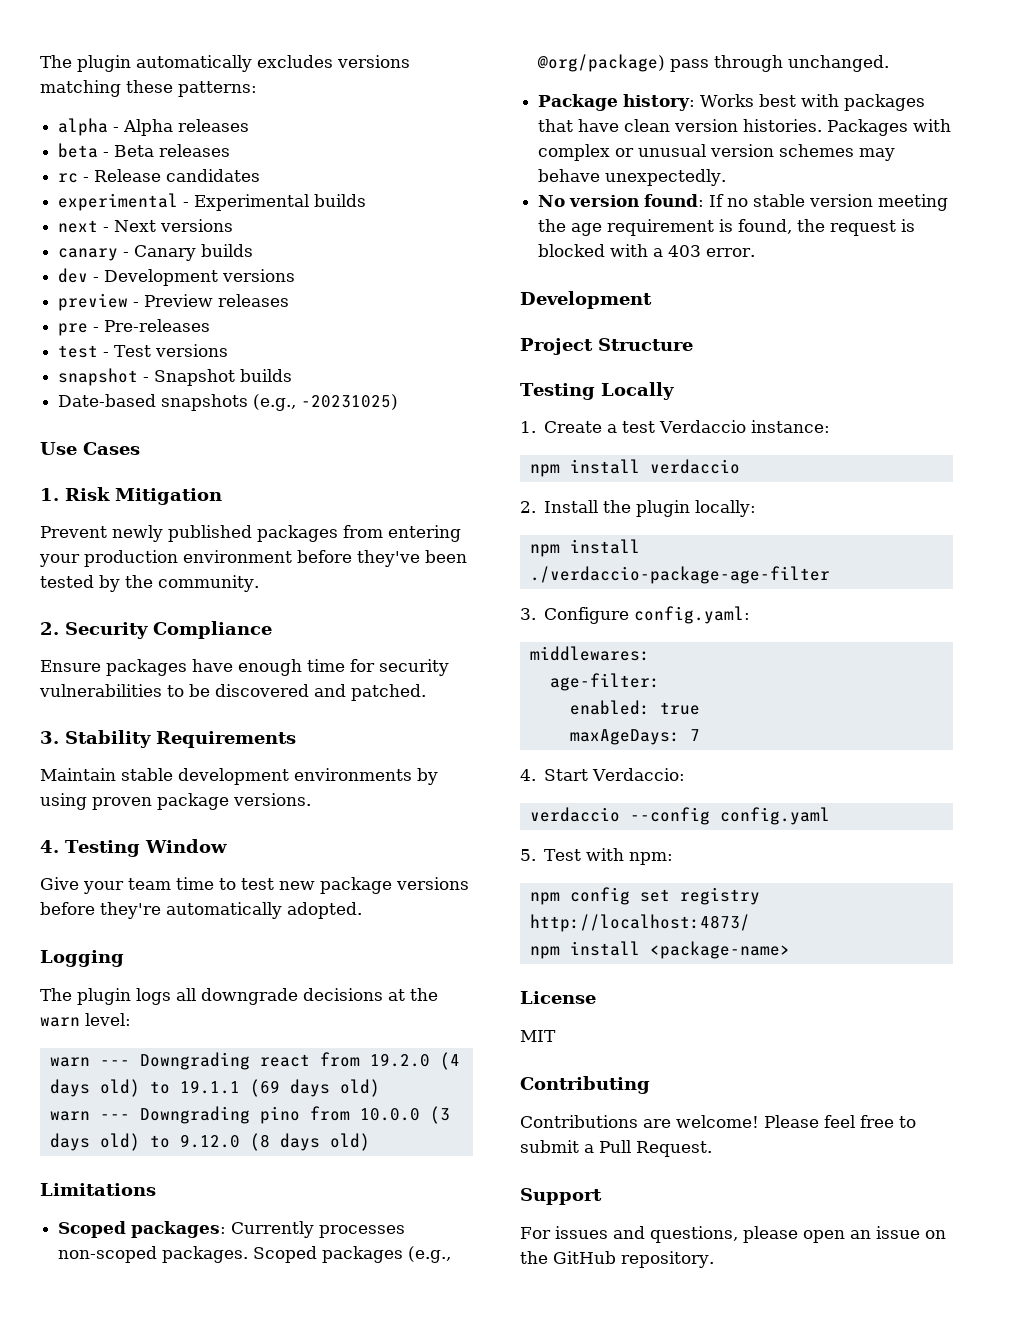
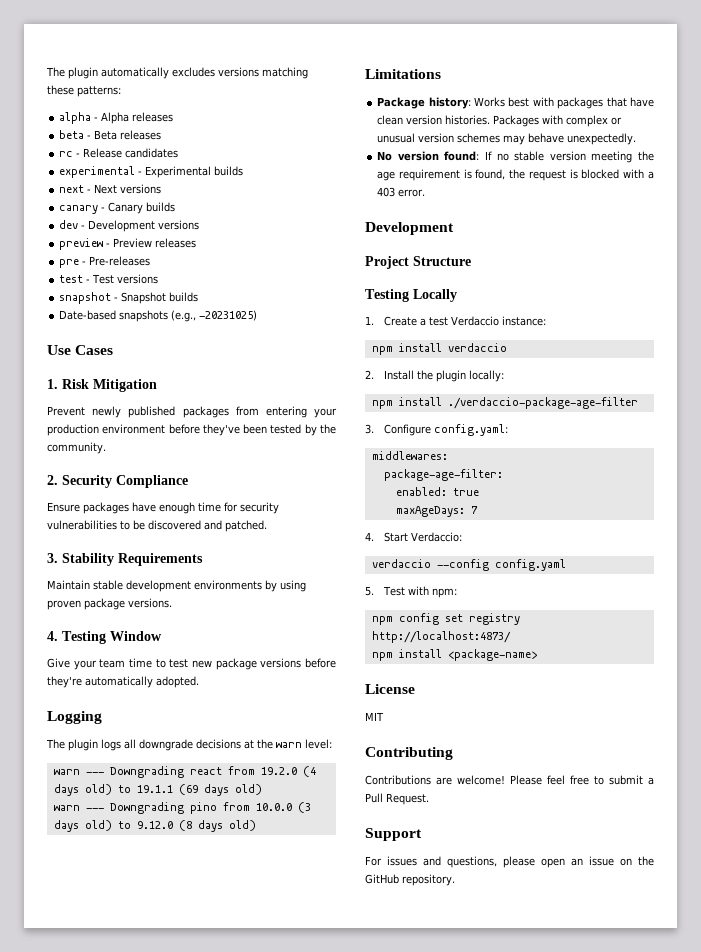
[58,1221,406,1238] [58,1246,452,1263] [537,54,890,72] // Scoped packages: Currently processes non-scoped packages. Scoped packages (e.g., @org/package) pass through unchanged. -> (441, 74) none
[549,673,660,691] age-filter: -> [383,469,503,481] package-age-filter:

